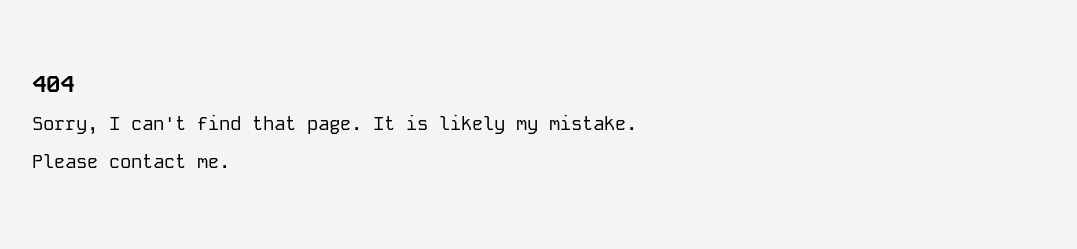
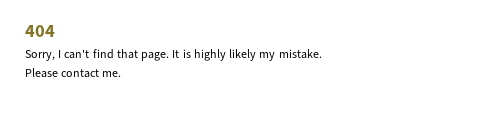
(428, 122) none -> [193,49,226,61] highly

